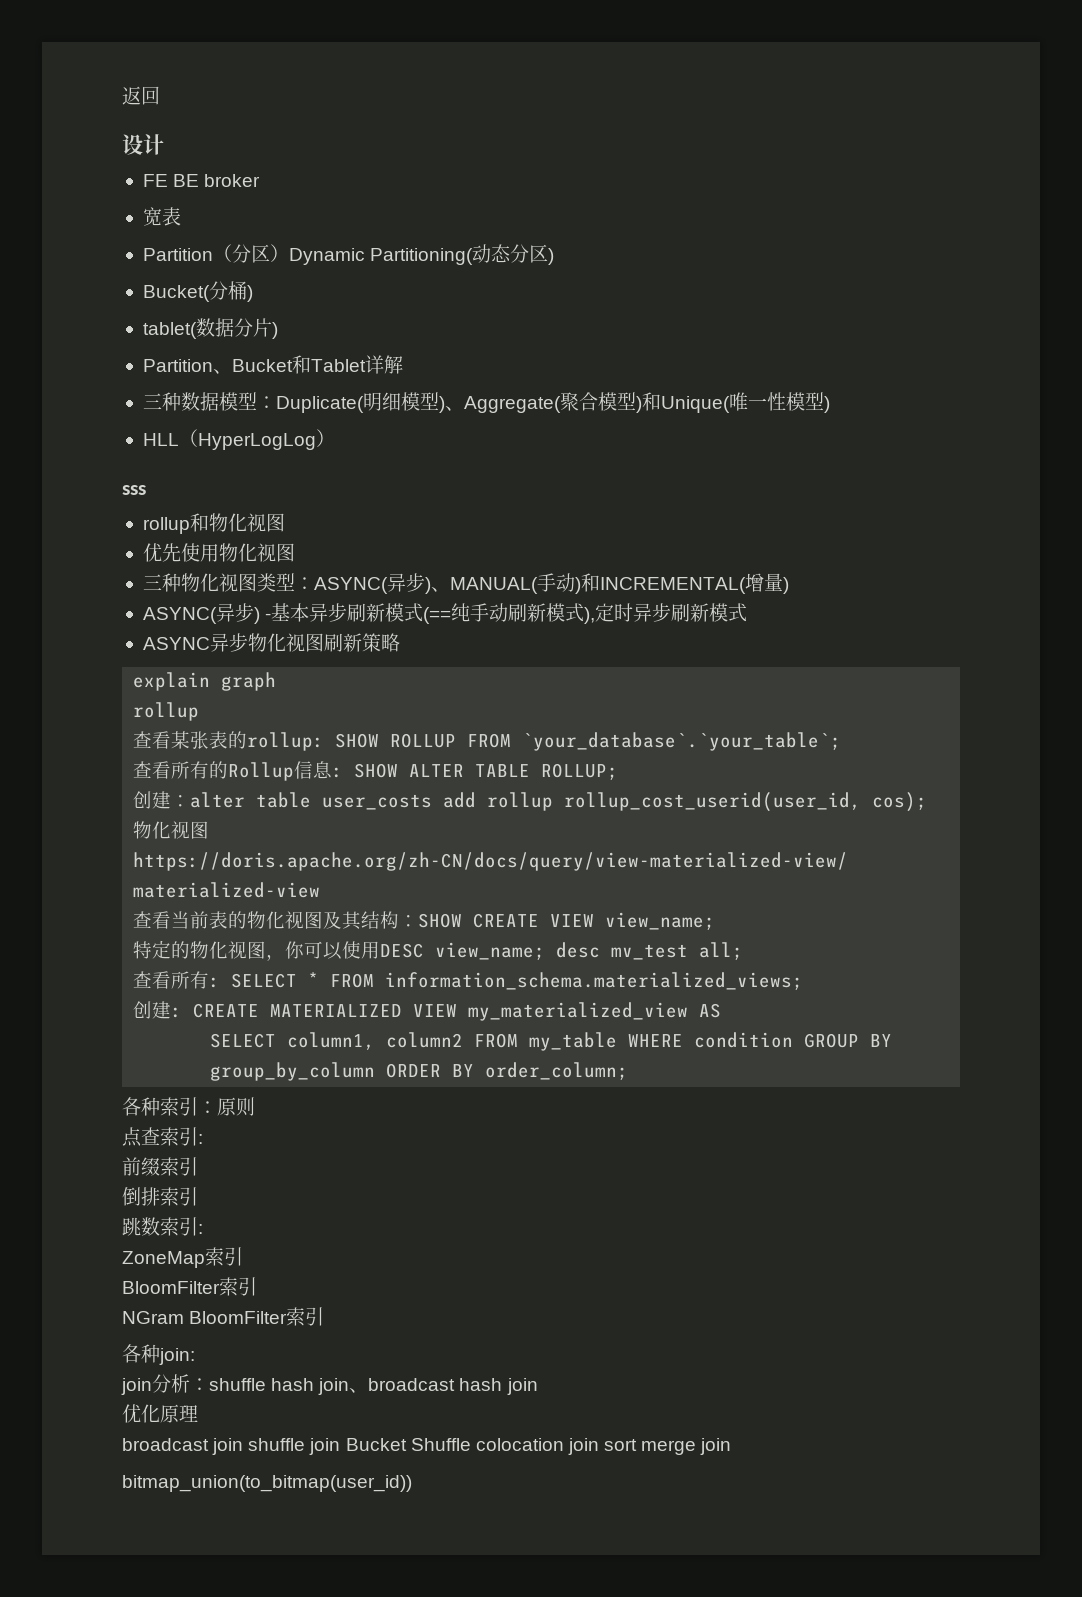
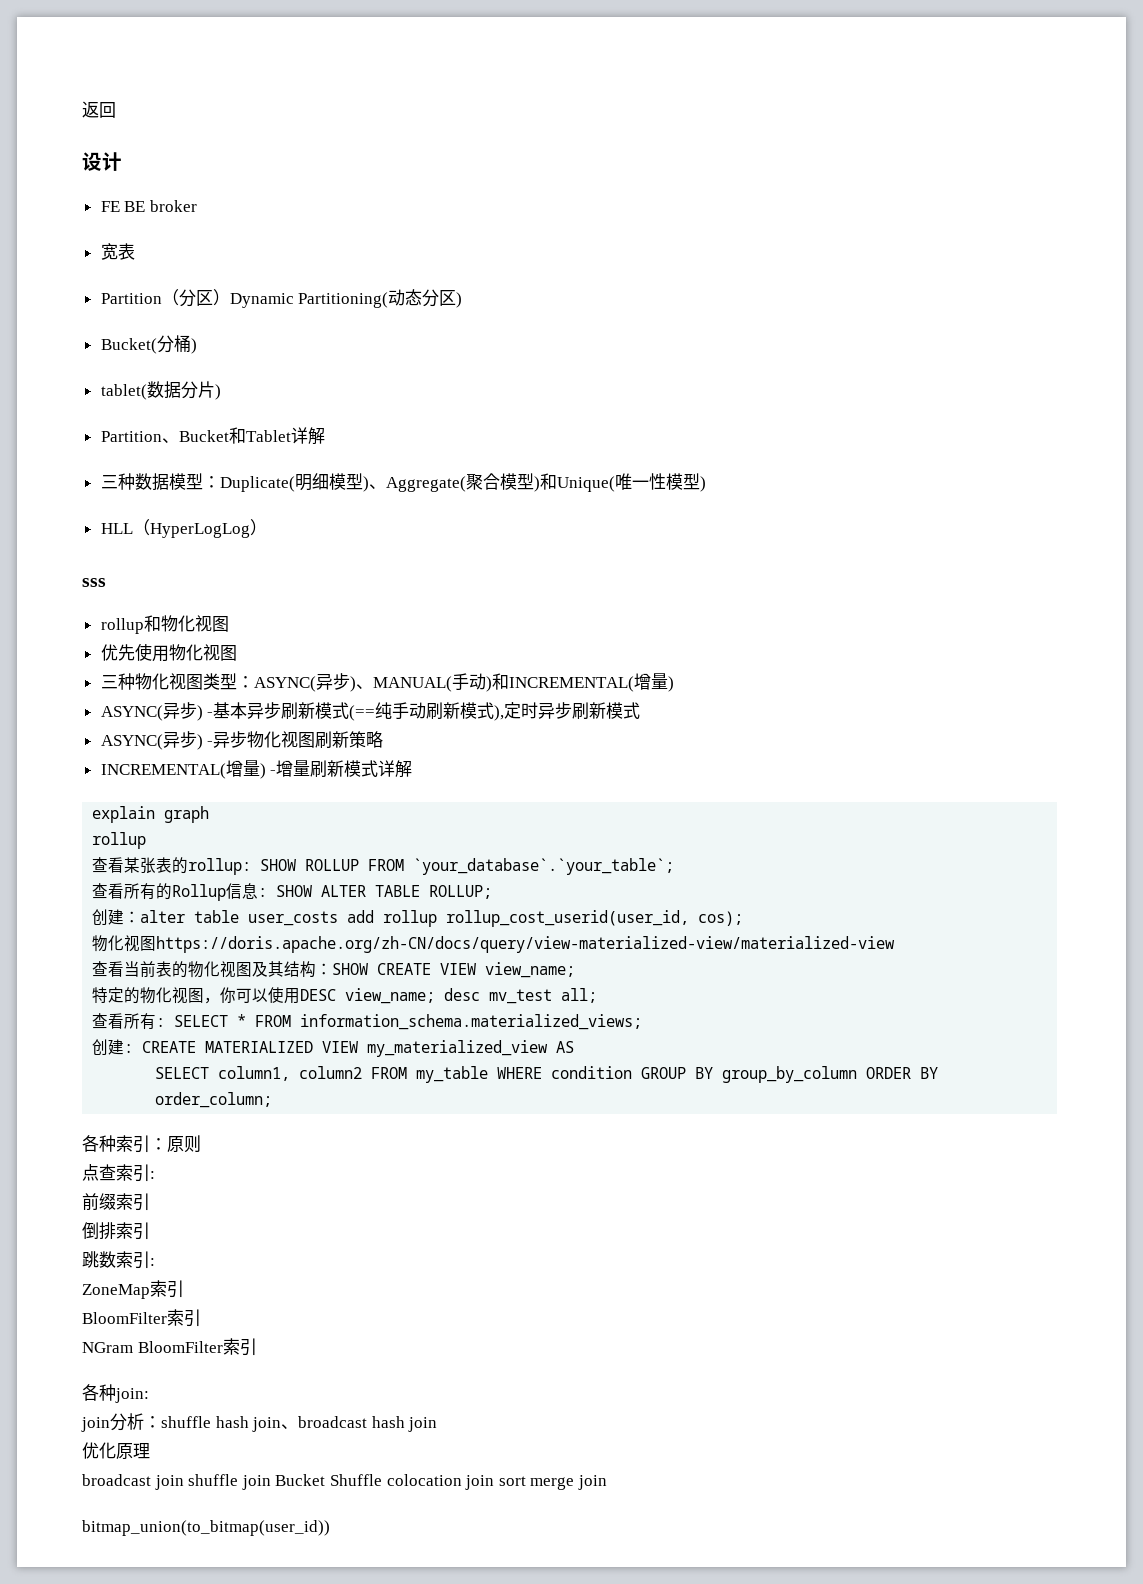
[142,637,210,650] ASYNC -> [100,731,214,750] ASYNC(异步) -
(400, 642) none -> [100,760,413,779] // INCREMENTAL(增量) -增量刷新模式详解

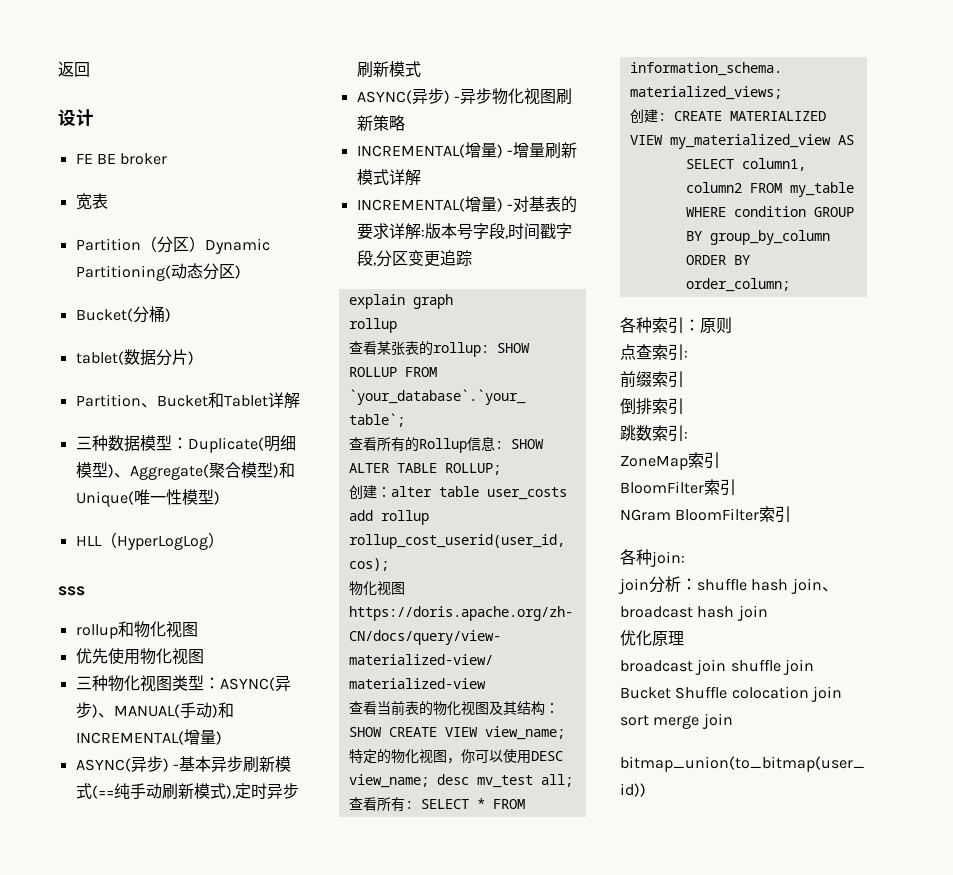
(413, 769) none -> [356,196,577,213] [356,223,572,240] [356,250,472,267] // INCREMENTAL(增量) -对基表的要求详解:版本号字段,时间戳字段,分区变更追踪

